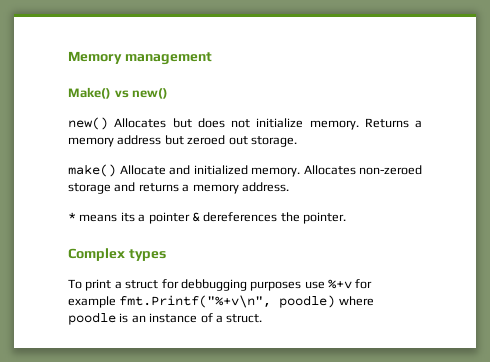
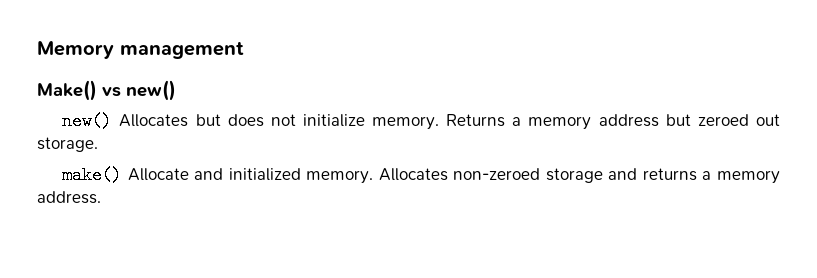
[68,212,346,224] [68,248,166,261] [68,279,373,291] [68,295,374,308] [68,312,263,325] // * means its a pointer & dereferences the pointer. // Complex types // To print a struct for debbugging purposes use %+v for example fmt.Printf("%+v\n", poodle) where poodle is an instance of a struct. -> (101, 197) none

